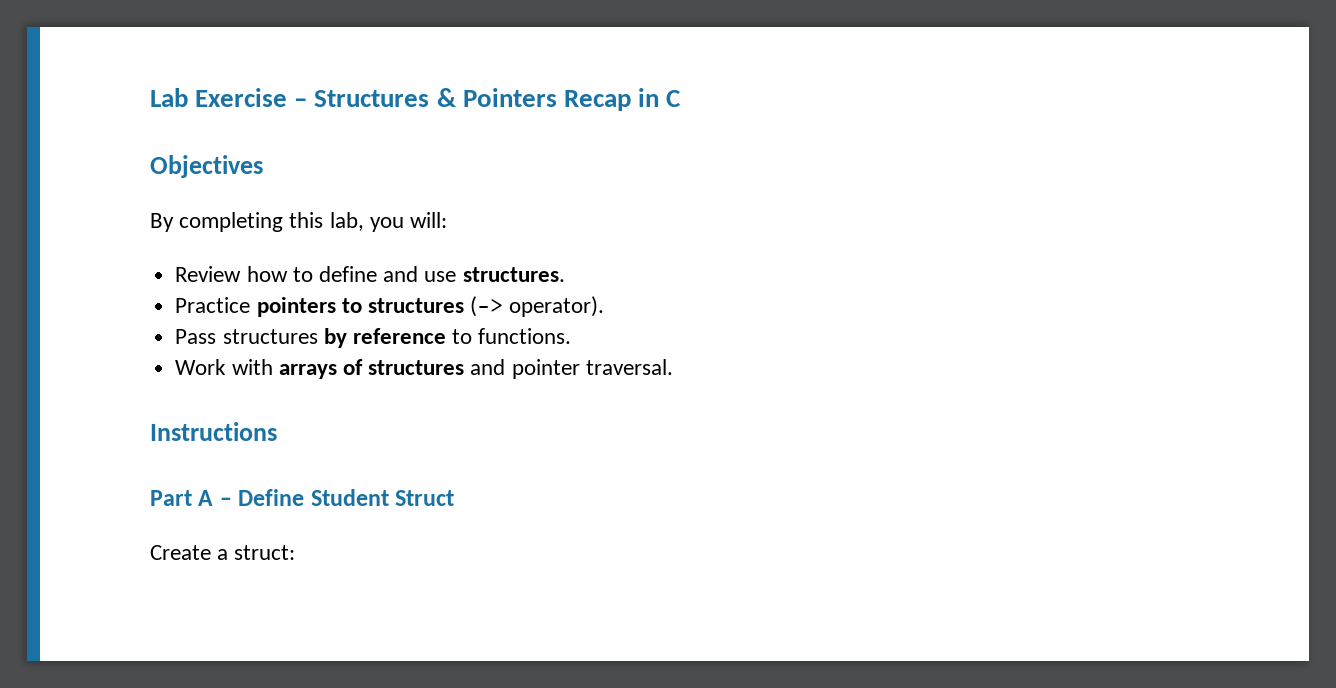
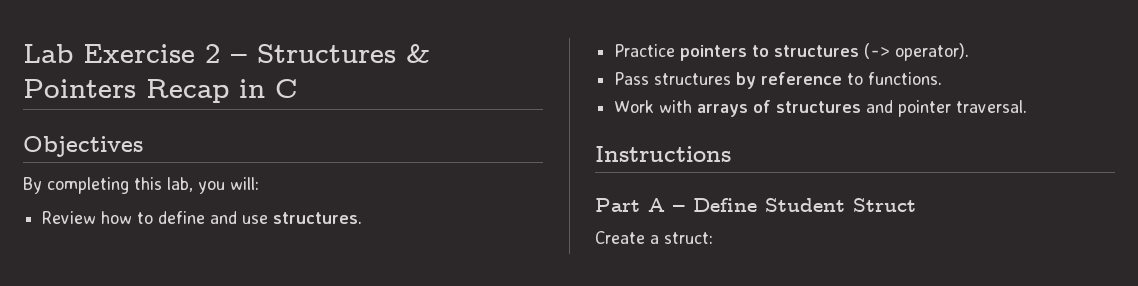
(288, 97) none -> [205,44,221,63] 2

